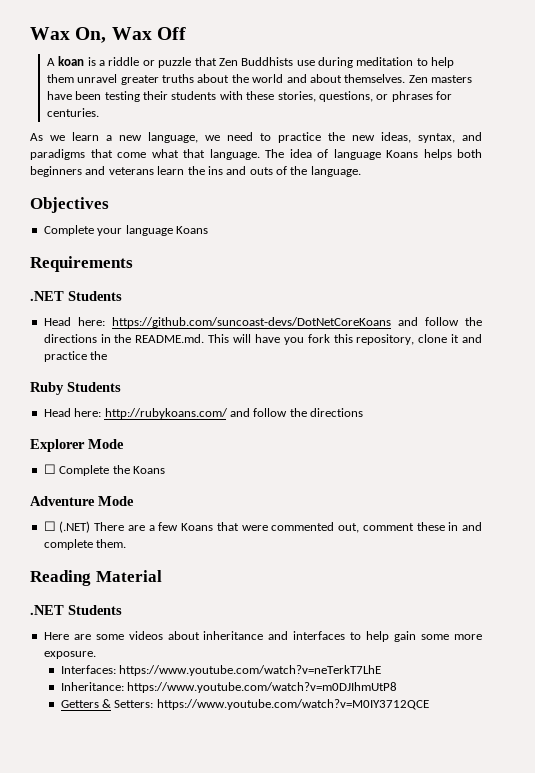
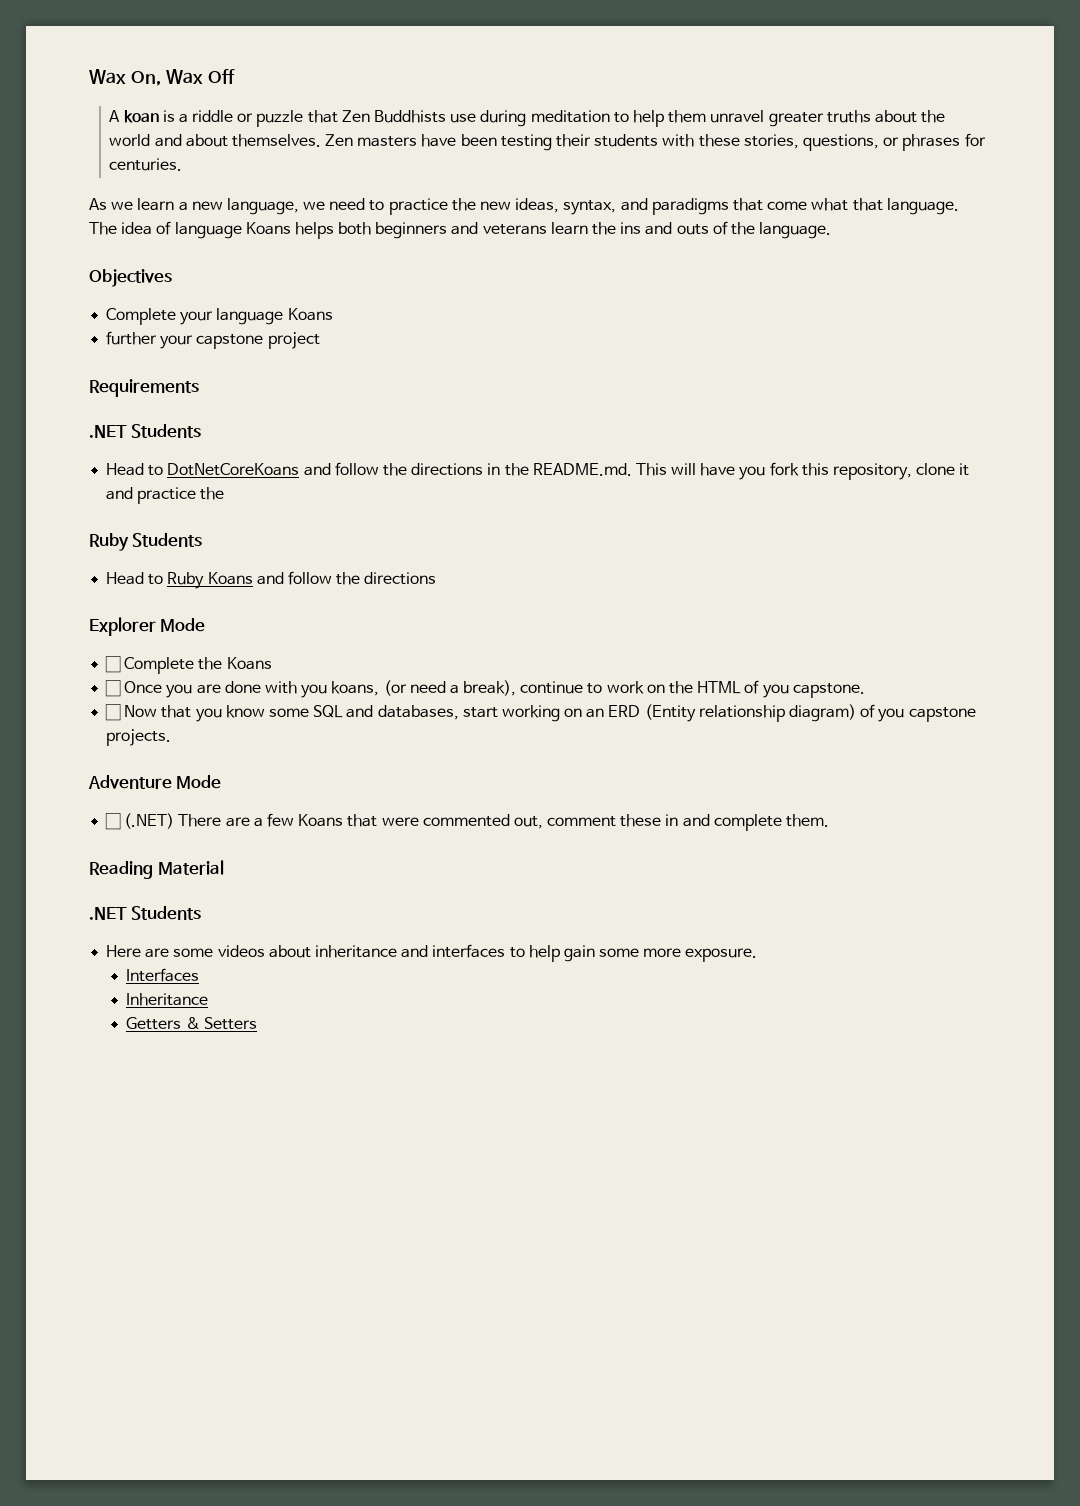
(208, 230) none -> [106,331,320,349] // further your capstone project
[77,317,391,328] here: https://github.com/suncoast-devs/DotNetCoreKoans -> [148,463,300,476] to DotNetCoreKoans
[74,408,228,419] here: http://rubykoans.com/ -> [148,572,253,589] to Ruby Koans
(165, 470) none -> [105,680,865,698] [105,704,976,722] [106,729,172,746] // ☐ Once you are done with you koans, (or need a break), continue to work on the HTML of you capstone. // ☐ Now that you know some SQL and databases, start working on an ERD (Entity relationship diagram) of you capstone projects.
[60,665,382,676] [60,682,398,693] Interfaces: https://www.youtube.com/watch?v=neTerkT7LhE // Inheritance: https://www.youtube.com/watch?v=m0DJIhmUtP8 -> [126,968,200,982] [126,993,209,1006] Interfaces // Inheritance
[114,699,429,710] Setters: https://www.youtube.com/watch?v=M0IY3712QCE -> [203,1017,257,1030] Setters

